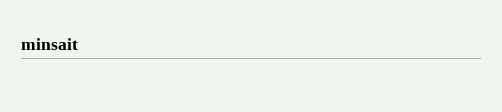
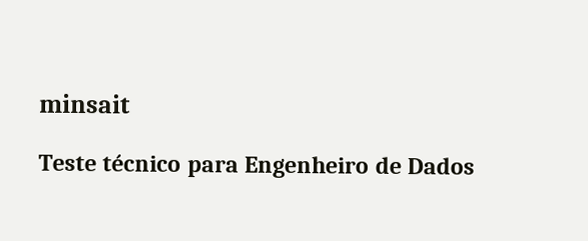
(78, 44) none -> [38,154,476,179] // Teste técnico para Engenheiro de Dados

